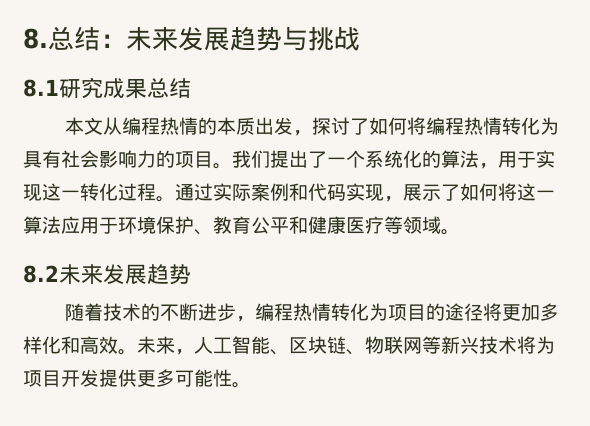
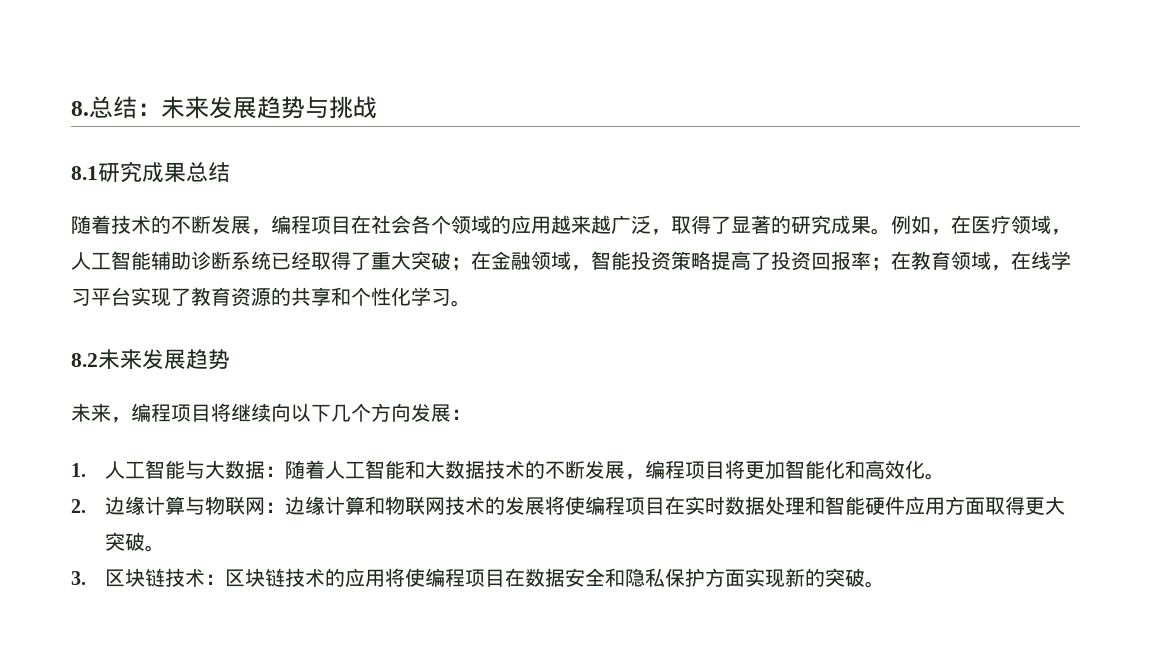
[65,117,560,136] [23,150,555,169] [23,183,555,202] [23,216,441,235] 本文从编程热情的本质出发，探讨了如何将编程热情转化为具有社会影响力的项目。我们提出了一个系统化的算法，用于实现这一转化过程。通过实际案例和代码实现，展示了如何将这一算法应用于环境保护、教育公平和健康医疗等领域 -> [71,215,1071,235] [71,251,1071,271] [71,287,451,307] 随着技术的不断发展，编程项目在社会各个领域的应用越来越广泛，取得了显著的研究成果。例如，在医疗领域，人工智能辅助诊断系统已经取得了重大突破；在金融领域，智能投资策略提高了投资回报率；在教育领域，在线学习平台实现了教育资源的共享和个性化学习
[65,303,560,322] [23,336,42,354] 随着技术的不断进步，编程热情转化为项目的途径将更加多样 -> [71,403,471,423] [71,460,825,480] 未来，编程项目将继续向以下几个方向发展： // 1.人工智能与大数据：随着人工智能和大数据技术的不断发展，编程项目将更加智能
[118,336,555,355] [23,369,232,387] 。未来，人工智能、区块链、物联网等新兴技术将为项目开发提供更多可能性 -> [904,460,945,480] [71,496,1065,516] [104,532,165,552] [71,568,865,588] 化。 // 2.边缘计算与物联网：边缘计算和物联网技术的发展将使编程项目在实时数据处理和智能硬件应用方面取得更大突破。 // 3.区块链技术：区块链技术的应用将使编程项目在数据安全和隐私保护方面实现新的突破

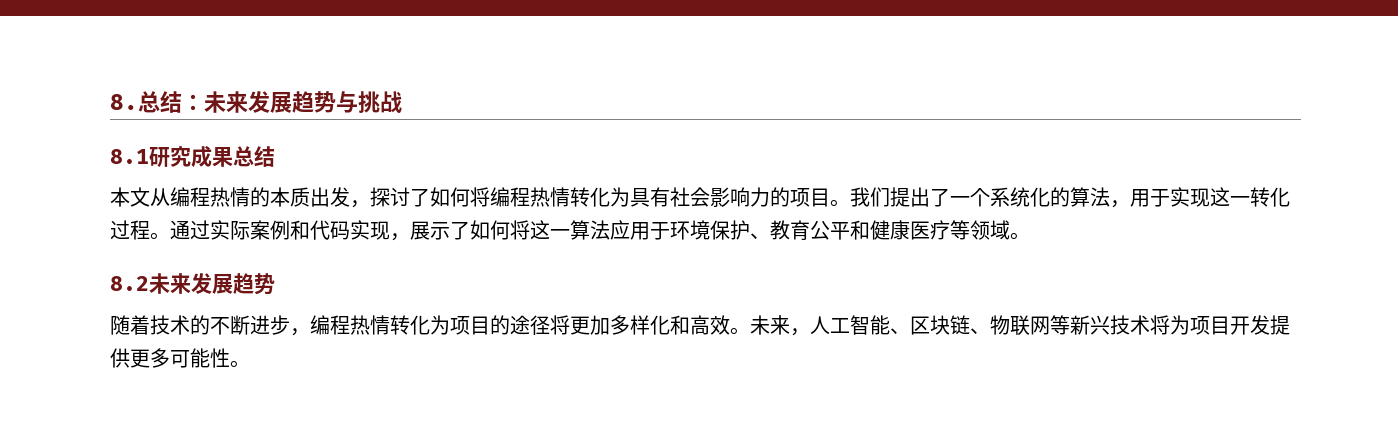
[71,215,1071,235] [71,251,1071,271] [71,287,451,307] 随着技术的不断发展，编程项目在社会各个领域的应用越来越广泛，取得了显著的研究成果。例如，在医疗领域，人工智能辅助诊断系统已经取得了重大突破；在金融领域，智能投资策略提高了投资回报率；在教育领域，在线学习平台实现了教育资源的共享和个性化学习 -> [110,187,1290,208] [110,220,1010,241] 本文从编程热情的本质出发，探讨了如何将编程热情转化为具有社会影响力的项目。我们提出了一个系统化的算法，用于实现这一转化过程。通过实际案例和代码实现，展示了如何将这一算法应用于环境保护、教育公平和健康医疗等领域
[71,403,471,423] [71,460,825,480] 未来，编程项目将继续向以下几个方向发展： // 1.人工智能与大数据：随着人工智能和大数据技术的不断发展，编程项目将更加智能 -> [110,315,650,336] 随着技术的不断进步，编程热情转化为项目的途径将更加多样
[904,460,945,480] [71,496,1065,516] [104,532,165,552] [71,568,865,588] 化。 // 2.边缘计算与物联网：边缘计算和物联网技术的发展将使编程项目在实时数据处理和智能硬件应用方面取得更大突破。 // 3.区块链技术：区块链技术的应用将使编程项目在数据安全和隐私保护方面实现新的突破 -> [730,315,1290,336] [110,348,230,368] 。未来，人工智能、区块链、物联网等新兴技术将为项目开发提供更多可能性

